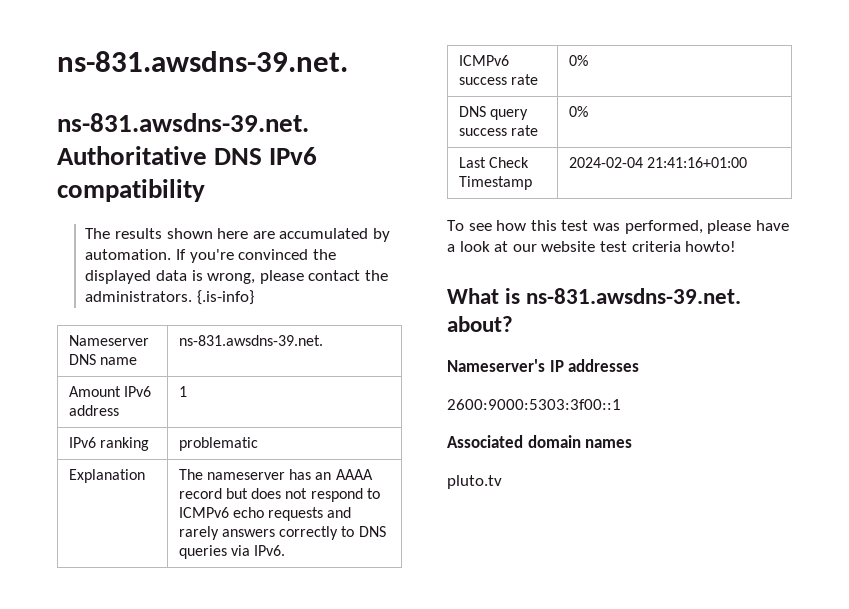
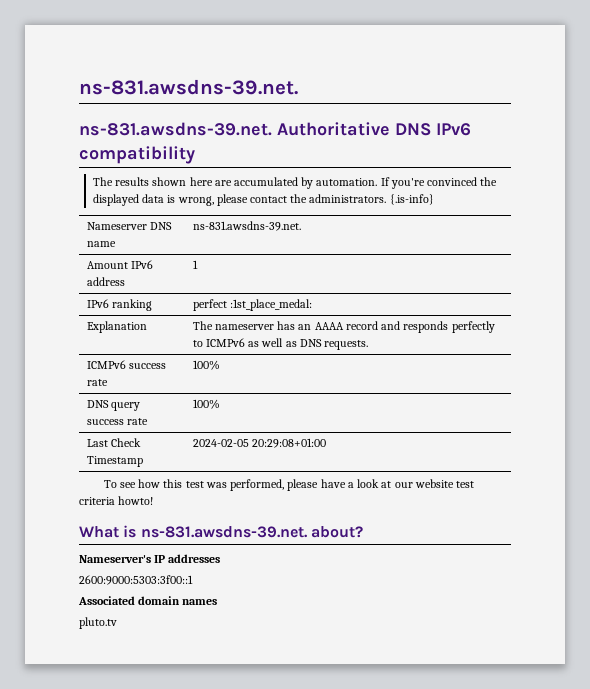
[178,437,258,451] problematic -> [192,299,312,311] perfect :1st_place_medal:
[226,488,380,502] [178,507,352,521] [178,526,386,540] [178,545,286,559] but does not respond to ICMPv6 echo requests and rarely answers correctly to DNS queries via IPv6. -> [381,321,495,333] [192,338,369,350] and responds perfectly to ICMPv6 as well as DNS requests.
[568,55,588,66] 0% -> [192,360,220,370] 100%
[568,106,588,117] 0% -> [192,399,220,409] 100%
[568,157,748,168] 2024-02-04 21:41:16+01:00 -> [192,438,326,448] 2024-02-05 20:29:08+01:00

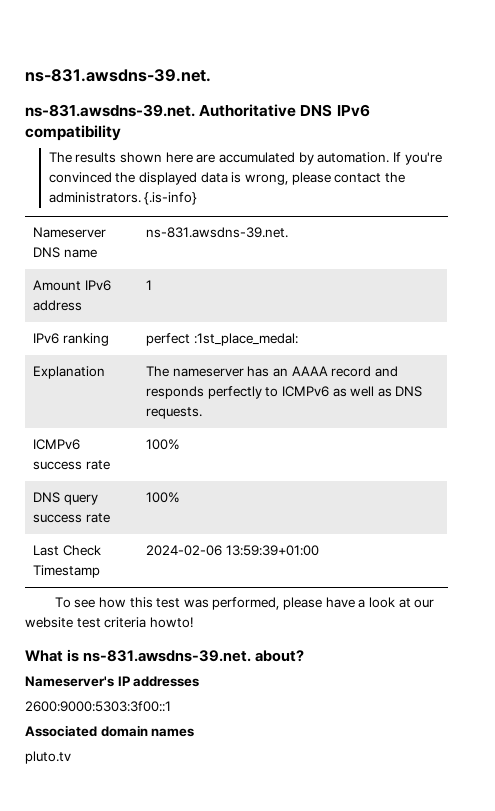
[192,438,326,448] 2024-02-05 20:29:08+01:00 -> [145,545,319,556] 2024-02-06 13:59:39+01:00

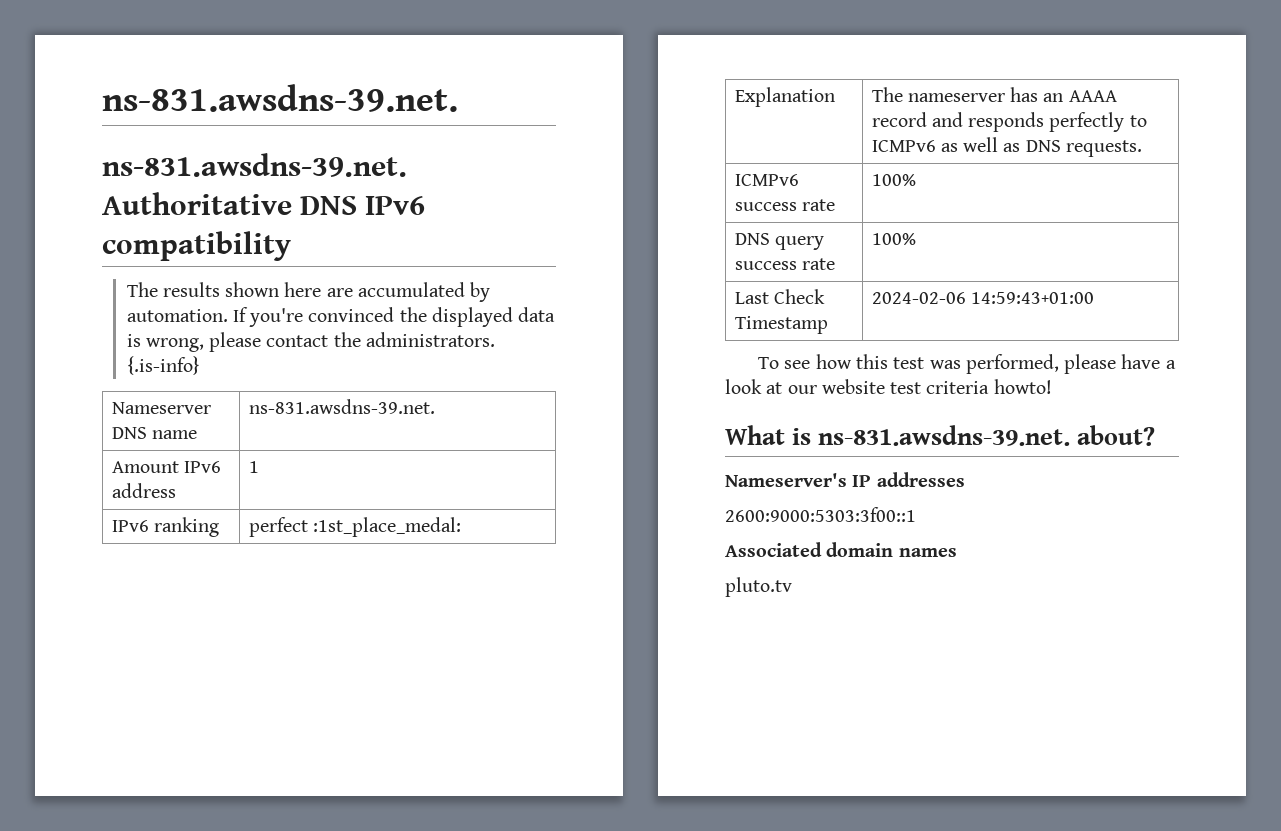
[225,545,319,556] 13:59:39+01:00 -> [970,292,1094,304] 14:59:43+01:00

